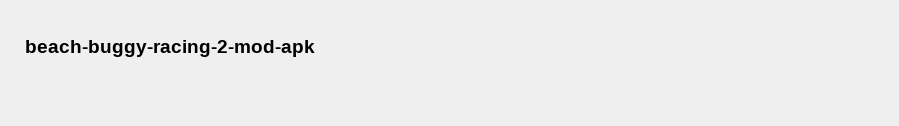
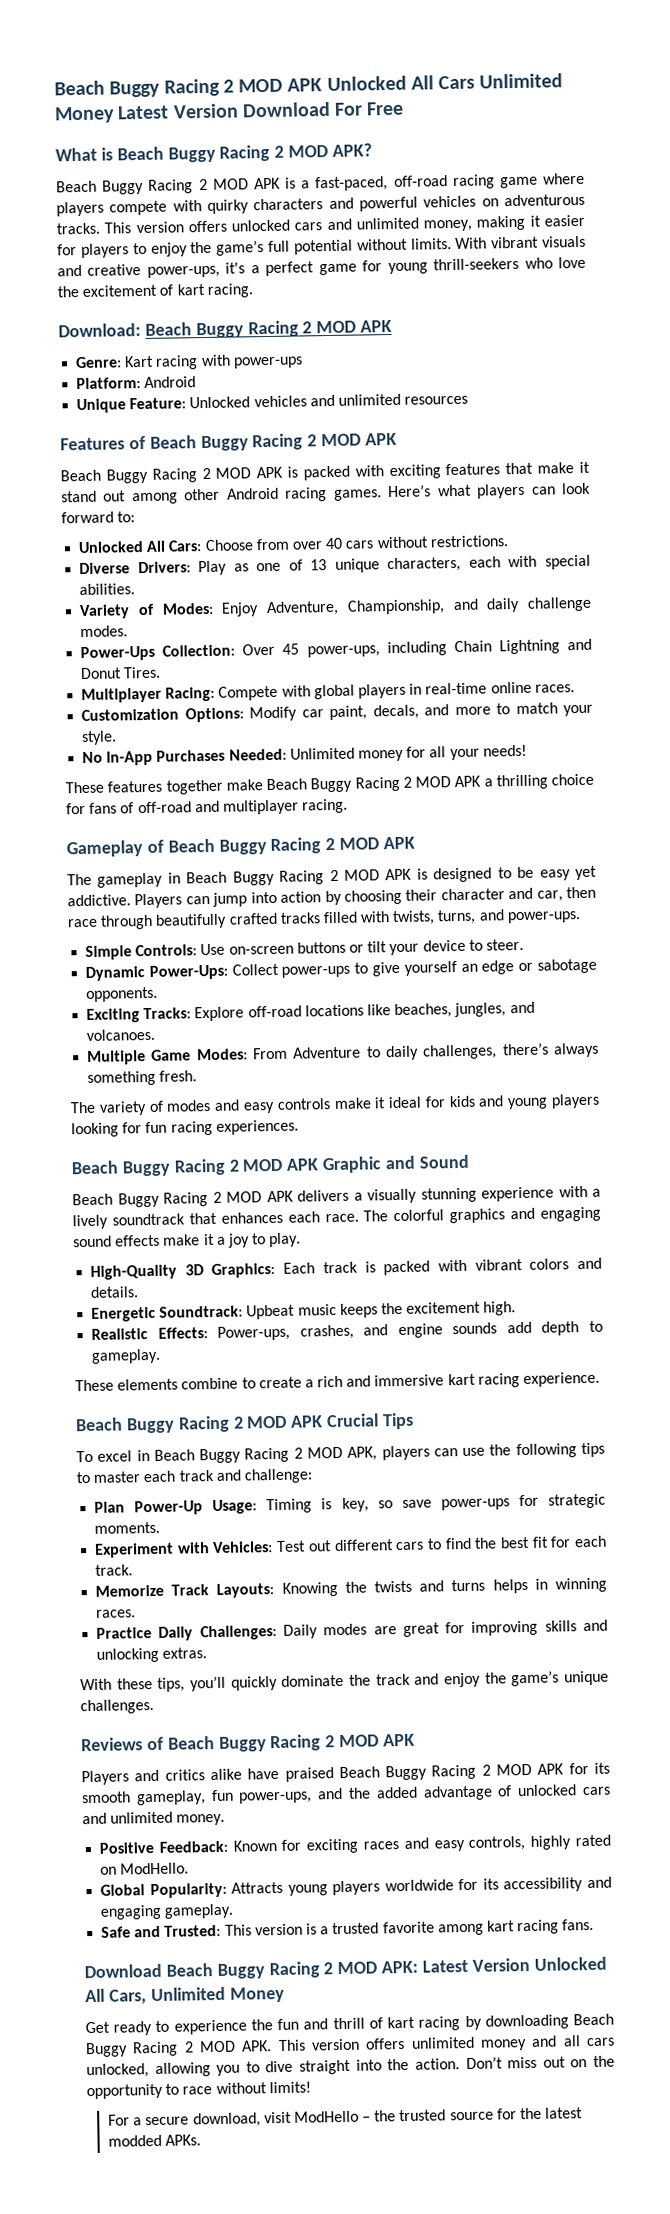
[25,40,315,57] beach-buggy-racing-2-mod-apk -> [54,73,564,98] [54,101,405,124] [55,143,373,163] [56,172,585,195] [56,193,585,217] [56,214,585,235] [57,235,586,258] [57,256,586,278] [57,283,253,298] [58,319,393,339] [75,354,303,370] [76,376,197,390] [76,393,469,414] [60,432,398,452] [60,461,590,484] [61,482,591,505] [61,511,136,524] [78,535,509,554] [79,554,591,576] [79,583,136,596] [79,596,592,620] [80,625,129,638] [80,638,592,662] [80,666,162,680] [81,681,575,704] [81,702,593,723] [81,730,118,746] [82,744,527,766] [65,773,594,795] [66,798,349,815] [66,836,416,858] [67,865,598,888] [67,886,597,909] [67,909,581,930] [85,938,524,960] [85,958,597,981] [86,986,159,1002] [86,1001,535,1023] [86,1028,156,1041] [87,1042,599,1065] [87,1070,198,1086] [70,1093,600,1116] [71,1119,299,1138] [71,1154,469,1177] [72,1185,601,1208] [72,1206,601,1230] [73,1232,302,1248] [90,1257,602,1280] [90,1286,140,1298] [91,1301,517,1322] [91,1320,603,1341] [91,1348,162,1364] [75,1371,601,1392] [75,1412,415,1434] [76,1442,605,1464] [76,1468,313,1484] [94,1493,606,1516] [94,1521,161,1534] [94,1535,607,1558] [95,1564,134,1576] [95,1577,607,1598] [96,1609,137,1618] [96,1619,608,1641] [96,1647,208,1663] [80,1670,610,1692] [80,1698,154,1715] [81,1733,416,1752] [81,1762,610,1786] [81,1784,612,1806] [82,1811,226,1826] [99,1834,611,1854] [100,1862,190,1875] [100,1876,612,1899] [100,1903,235,1920] [101,1918,595,1938] [84,1956,607,1980] [85,1986,285,2005] [85,2013,614,2036] [85,2035,615,2058] [86,2055,616,2079] [86,2081,311,2100] [107,2107,584,2128] [107,2134,202,2147] Beach Buggy Racing 2 MOD APK Unlocked All Cars Unlimited Money Latest Version Download For Free // What is Beach Buggy Racing 2 MOD APK? // Beach Buggy Racing 2 MOD APK is a fast-paced, off-road racing game where players compete with quirky characters and powerful vehicles on adventurous tracks. This version offers unlocked cars and unlimited money, making it easier for players to enjoy the game’s full potential without limits. With vibrant visuals and creative power-ups, it's a perfect game for young thrill-seekers who love the excitement of kart racing. // Download: Beach Buggy Racing 2 MOD APK // Genre: Kart racing with power-ups // Platform: Android // Unique Feature: Unlocked vehicles and unlimited resources // Features of Beach Buggy Racing 2 MOD APK // Beach Buggy Racing 2 MOD APK is packed with exciting features that make it stand out among other Android racing games. Here’s what players can look forward to: // Unlocked All Cars: Choose from over 40 cars without restrictions. // Diverse Drivers: Play as one of 13 unique characters, each with special abilities. // Variety of Modes: Enjoy Adventure, Championship, and daily challenge modes. // Power-Ups Collection: Over 45 power-ups, including Chain Lightning and Donut Tires. // Multiplayer Racing: Compete with global players in real-time online races. // Customization Options: Modify car paint, decals, and more to match your style. // No In-App Purchases Needed: Unlimited money for all your needs! // These features together make Beach Buggy Racing 2 MOD APK a thrilling choice for fans of off-road and multiplayer racing. // Gameplay of Beach Buggy Racing 2 MOD APK // The gameplay in Beach Buggy Racing 2 MOD APK is designed to be easy yet addictive. Players can jump into action by choosing their character and car, then race through beautifully crafted tracks filled with twists, turns, and power-ups. // Simple Controls: Use on-screen buttons or tilt your device to steer. // Dynamic Power-Ups: Collect power-ups to give yourself an edge or sabotage opponents. // Exciting Tracks: Explore off-road locations like beaches, jungles, and volcanoes. // Multiple Game Modes: From Adventure to daily challenges, there’s always something fresh. // The variety of modes and easy controls make it ideal for kids and young players looking for fun racing experiences. // Beach Buggy Racing 2 MOD APK Graphic and Sound // Beach Buggy Racing 2 MOD APK delivers a visually stunning experience with a lively soundtrack that enhances each race. The colorful graphics and engaging sound effects make it a joy to play. // High-Quality 3D Graphics: Each track is packed with vibrant colors and details. // Energetic Soundtrack: Upbeat music keeps the excitement high. // Realistic Effects: Power-ups, crashes, and engine sounds add depth to gameplay. // These elements combine to create a rich and immersive kart racing experience. // Beach Buggy Racing 2 MOD APK Crucial Tips // To excel in Beach Buggy Racing 2 MOD APK, players can use the following tips to master each track and challenge: // Plan Power-Up Usage: Timing is key, so save power-ups for strategic moments. // Experiment with Vehicles: Test out different cars to find the best fit for each track. // Memorize Track Layouts: Knowing the twists and turns helps in winning races. // Practice Daily Challenges: Daily modes are great for improving skills and unlocking extras. // With these tips, you’ll quickly dominate the track and enjoy the game’s unique challenges. // Reviews of Beach Buggy Racing 2 MOD APK // Players and critics alike have praised Beach Buggy Racing 2 MOD APK for its smooth gameplay, fun power-ups, and the added advantage of unlocked cars and unlimited money. // Positive Feedback: Known for exciting races and easy controls, highly rated on ModHello. // Global Popularity: Attracts young players worldwide for its accessibility and engaging gameplay. // Safe and Trusted: This version is a trusted favorite among kart racing fans. // Download Beach Buggy Racing 2 MOD APK: Latest Version Unlocked All Cars, Unlimited Money // Get ready to experience the fun and thrill of kart racing by downloading Beach Buggy Racing 2 MOD APK. This version offers unlimited money and all cars unlocked, allowing you to dive straight into the action. Don’t miss out on the opportunity to race without limits! // For a secure download, visit ModHello – the trusted source for the latest modded APKs.

